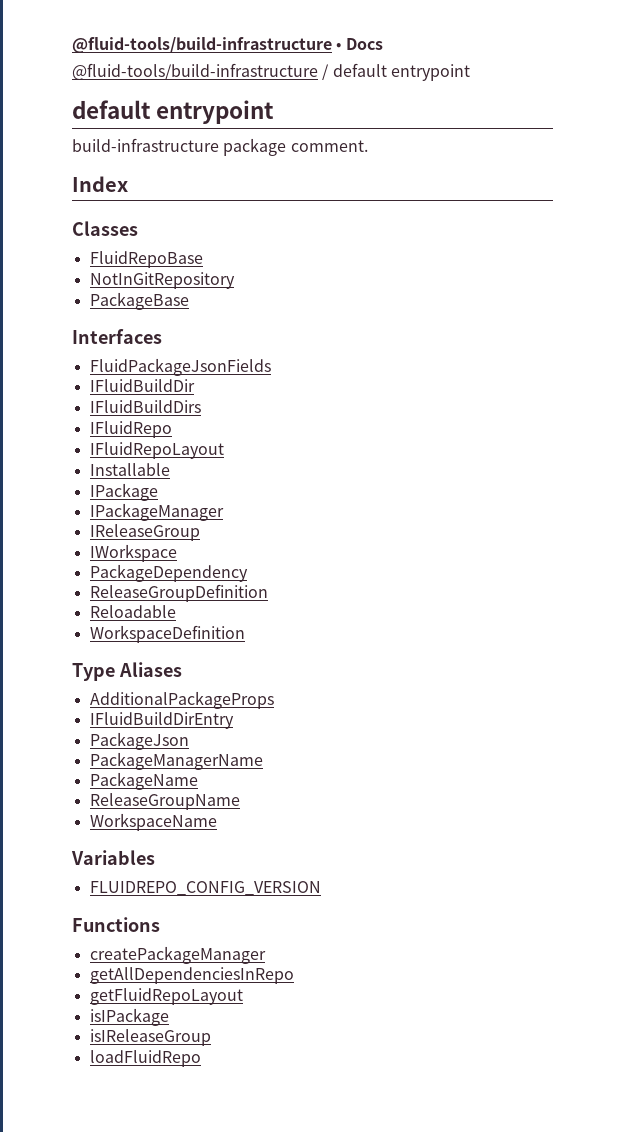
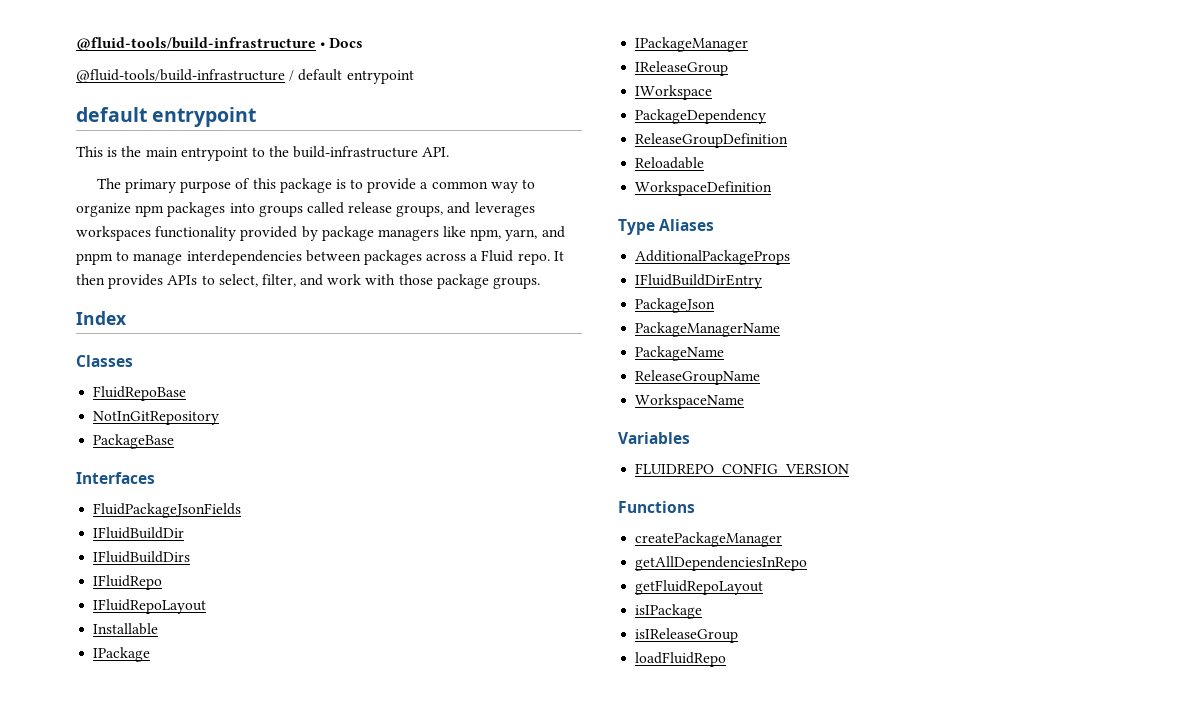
[72,138,368,156] build-infrastructure package comment. -> [76,146,450,161] [96,178,535,193] [76,202,535,217] [76,226,565,241] [76,250,564,265] [76,274,541,289] This is the main entrypoint to the build-infrastructure API. // The primary purpose of this package is to provide a common way to organize npm packages into groups called release groups, and leverages workspaces functionality provided by package managers like npm, yarn, and pnpm to manage interdependencies between packages across a Fluid repo. It then provides APIs to select, filter, and work with those package groups.

